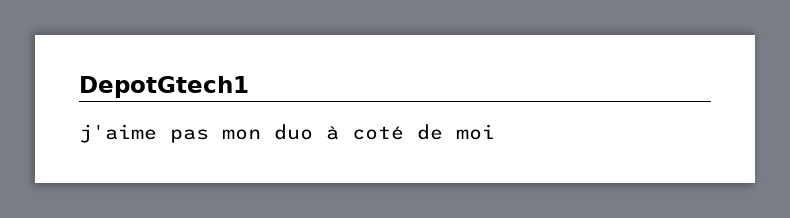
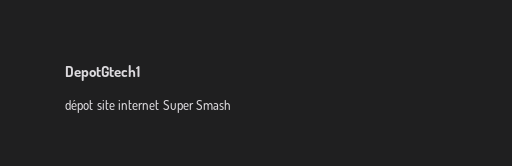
[79,124,495,143] j'aime pas mon duo à coté de moi -> [65,100,232,113] dépot site internet Super Smash

